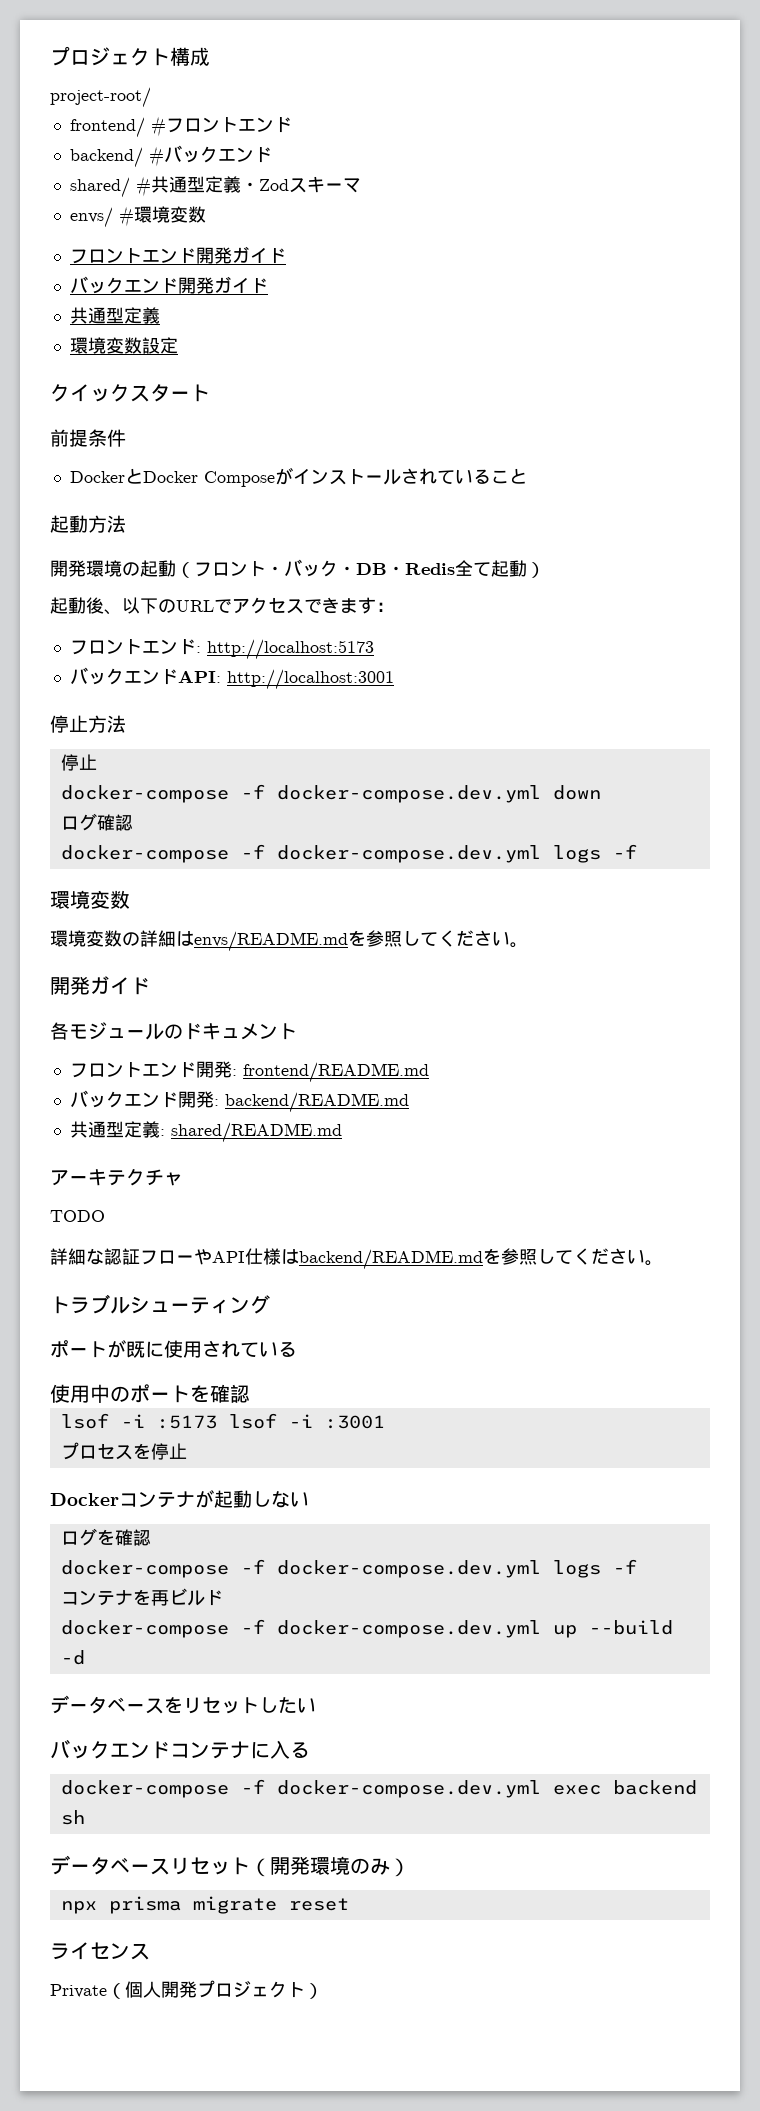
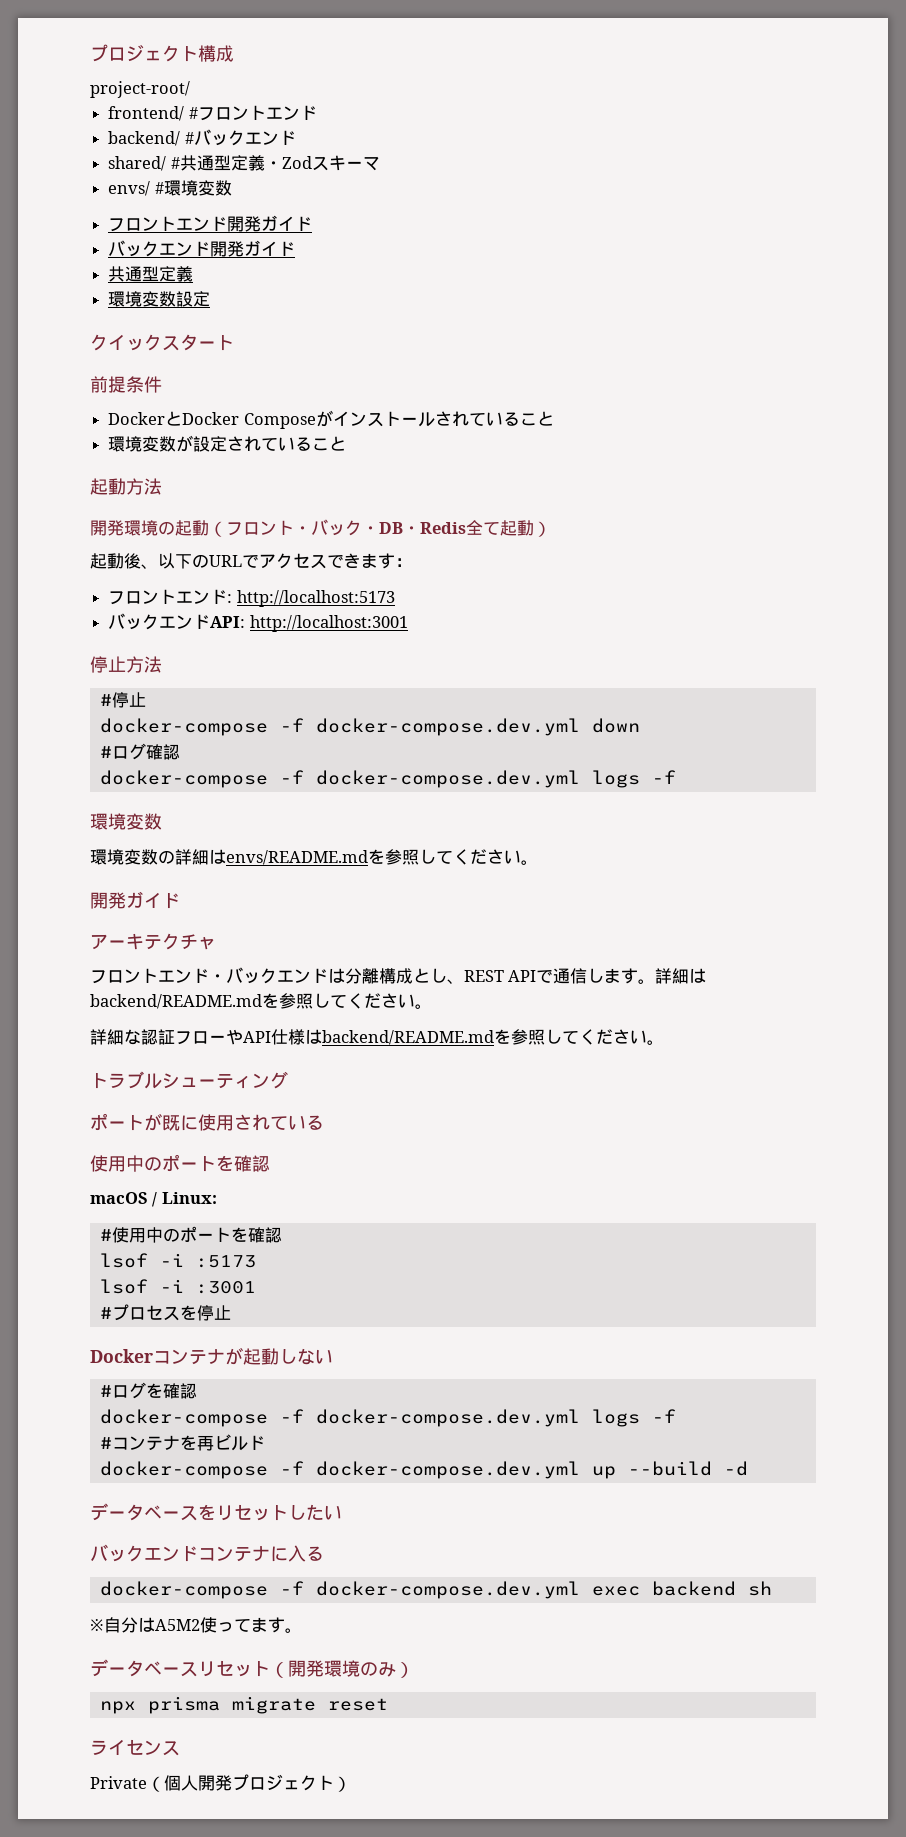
(527, 476) none -> [108,435,347,452] // 環境変数が設定されていること
(126, 724) none -> [99,694,112,706] #
(601, 792) none -> [99,746,112,758] #
[50,1022,297,1040] [69,1061,429,1083] [69,1090,409,1113] [69,1121,342,1143] [50,1168,183,1186] [50,1210,105,1222] 各モジュールのドキュメント // フロントエンド開発: frontend/README.md // バックエンド開発: backend/README.md // 共通型定義: shared/README.md // アーキテクチャ // TODO -> [90,933,216,950] [90,967,707,984] [90,993,432,1009] アーキテクチャ // フロントエンド・バックエンドは分離構成とし、REST APIで通信します。詳細はbackend/README.mdを参照してください。
(250, 1393) none -> [90,1192,217,1207] [99,1226,282,1243] // macOS / Linux: // #使用中のポートを確認
(217, 1422) none -> (256, 1261) //
(385, 1422) none -> [99,1307,112,1319] #
(309, 1499) none -> [99,1385,112,1397] #
(637, 1566) none -> [99,1437,112,1449] #
(85, 1817) none -> [90,1617,302,1633] // ※自分はA5M2使ってます。

